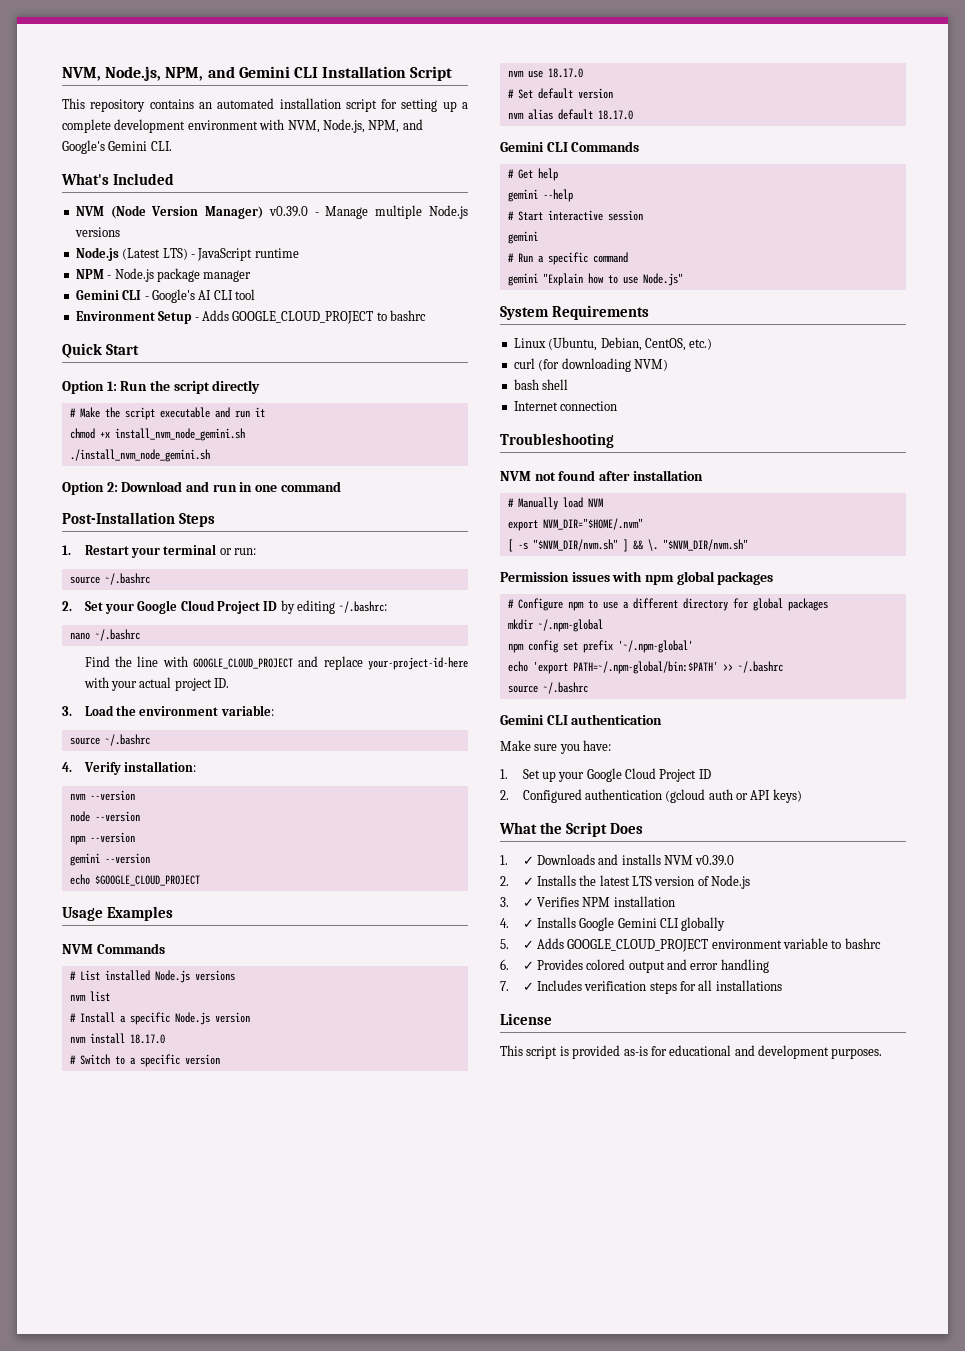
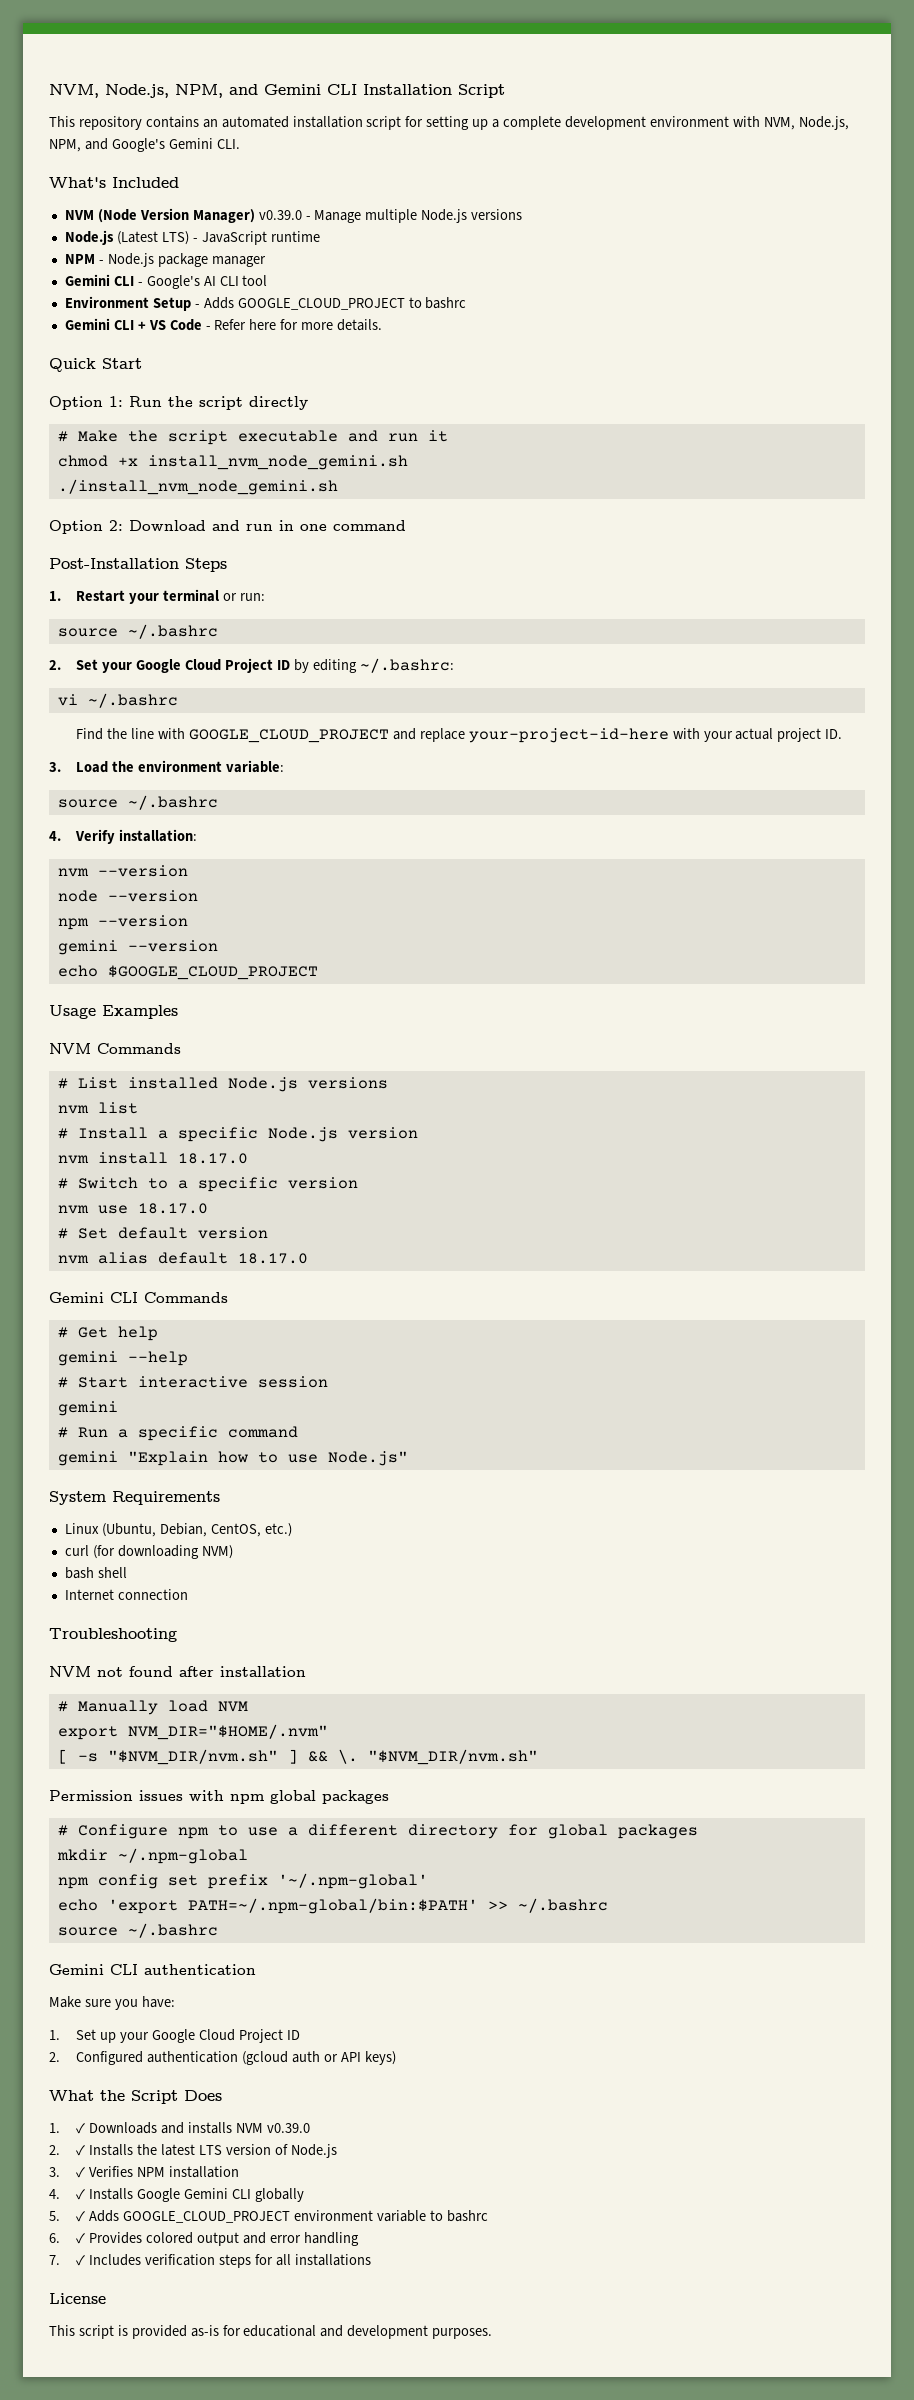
(426, 315) none -> [64,318,383,331] // Gemini CLI + VS Code - Refer here for more details.
[69,632,90,640] nano -> [57,694,78,706] vi

